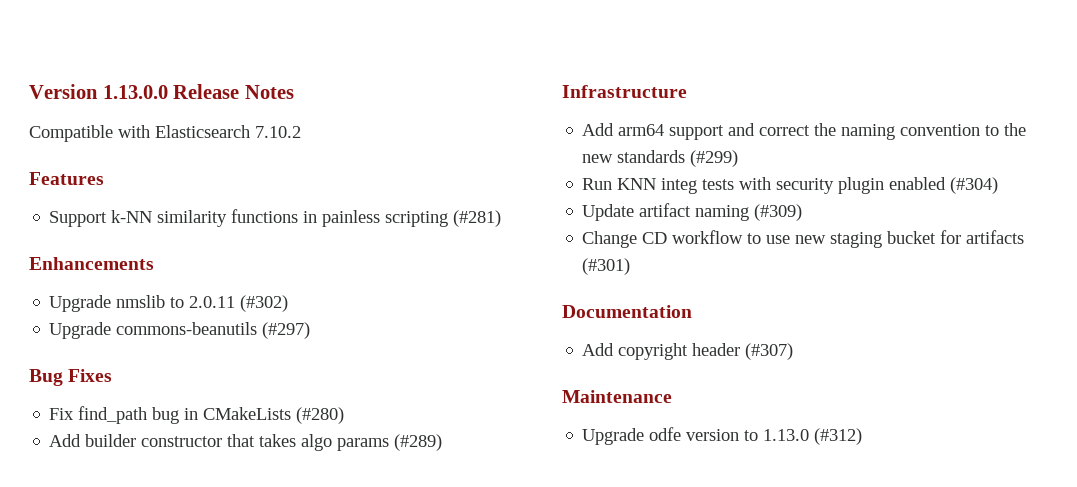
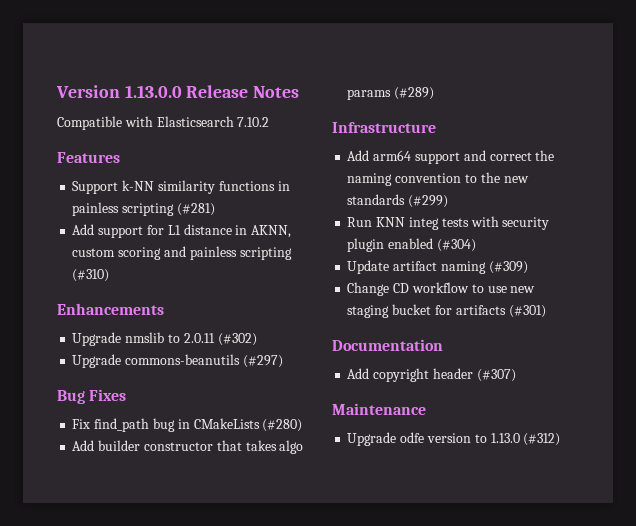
(502, 218) none -> [72,224,292,238] [72,246,292,260] [72,269,110,282] // Add support for L1 distance in AKNN, custom scoring and painless scripting (#310)

